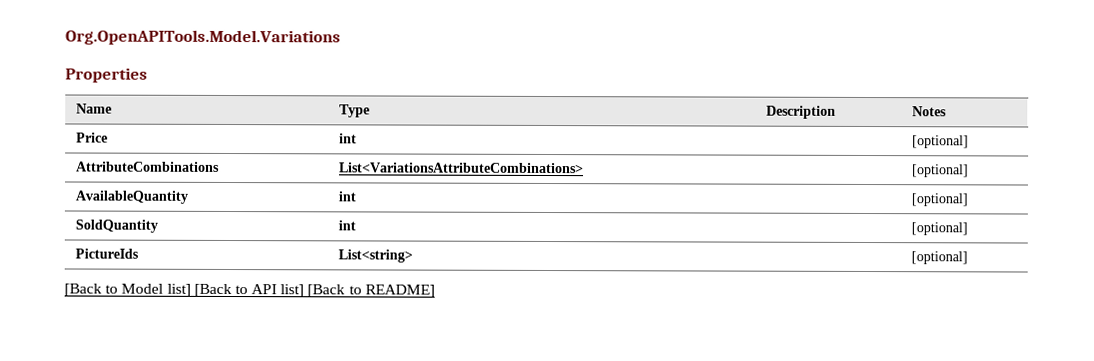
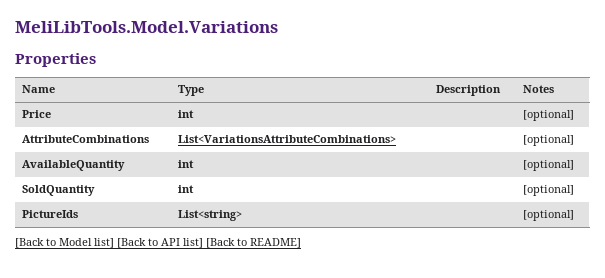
[65,29,341,46] Org.OpenAPITools.Model.Variations -> [15,21,278,33] MeliLibTools.Model.Variations

